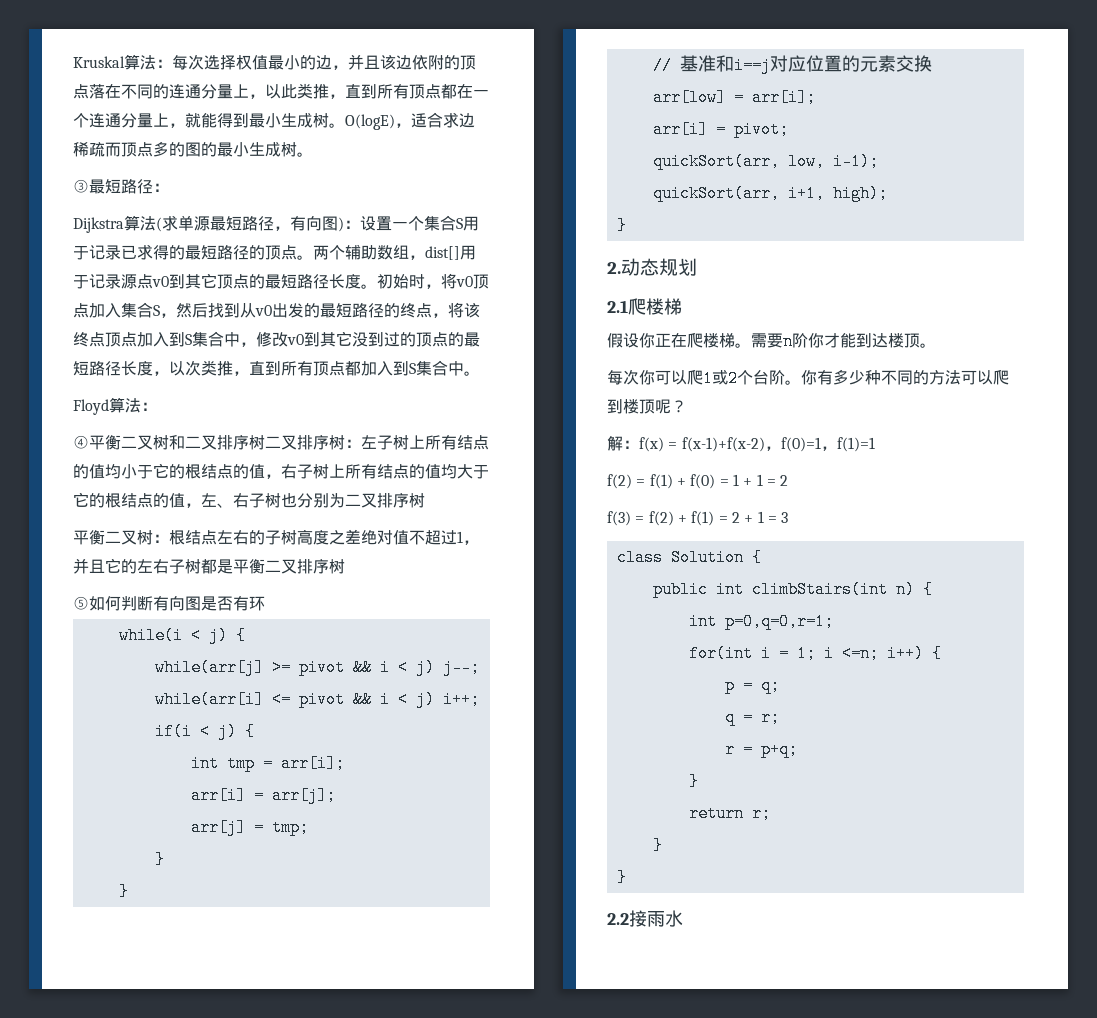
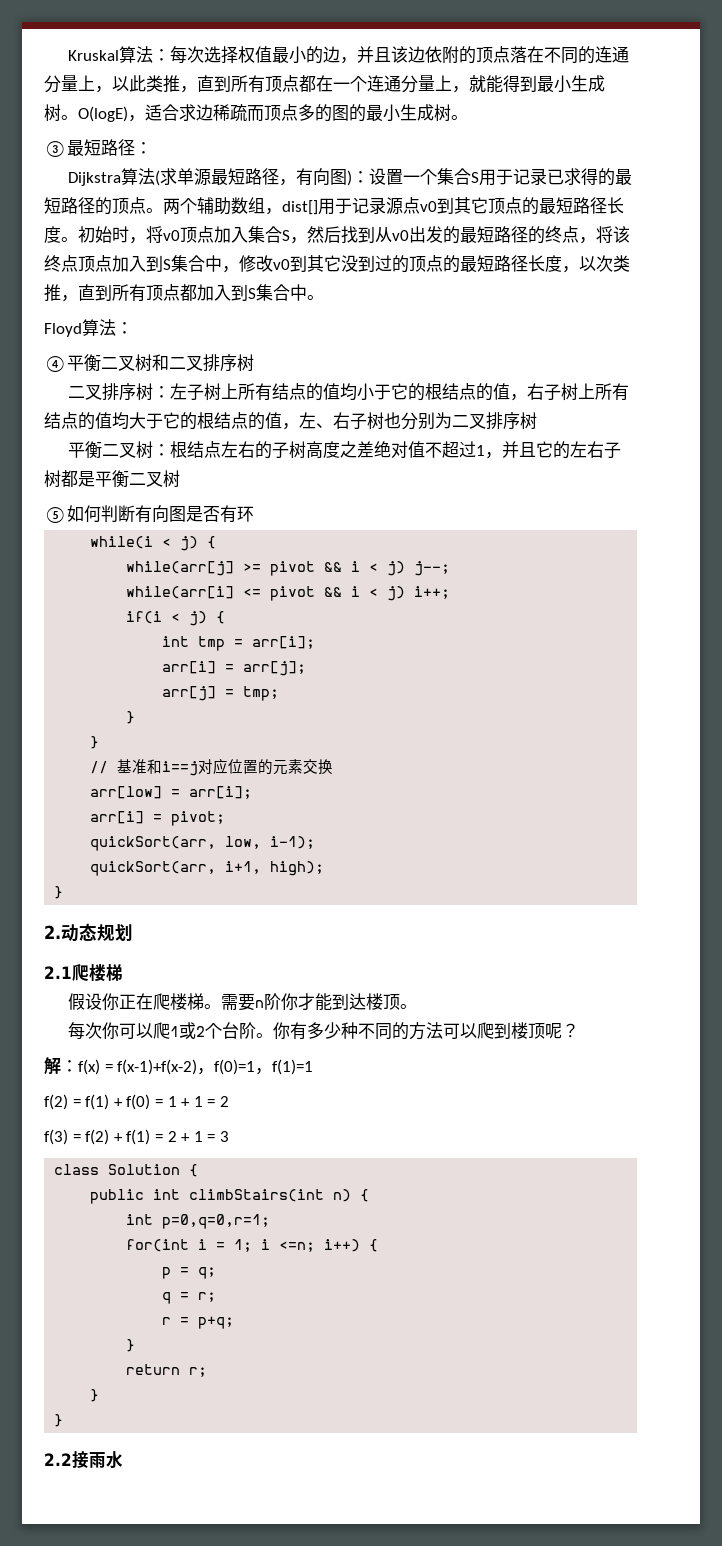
(265, 442) none -> (254, 363) //
[297,559,329,574] 排序 -> (163, 479) none

